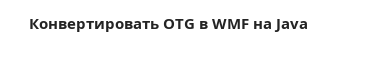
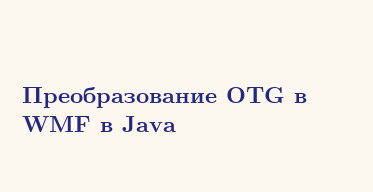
[29,19,159,32] Конвертировать -> [22,87,217,108] Преобразование
[253,21,273,29] на -> [100,122,113,132] в

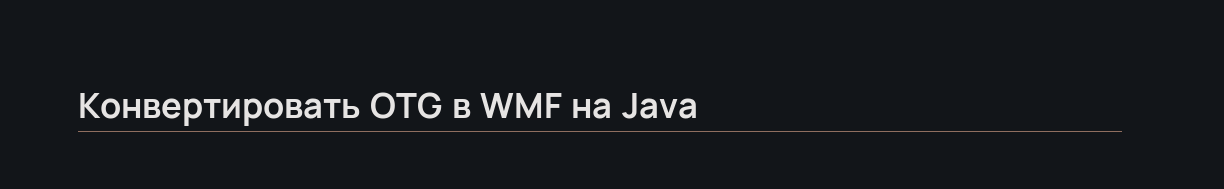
[22,87,217,108] Преобразование -> [78,93,361,126] Конвертировать
[100,122,113,132] в -> [571,98,613,119] на

